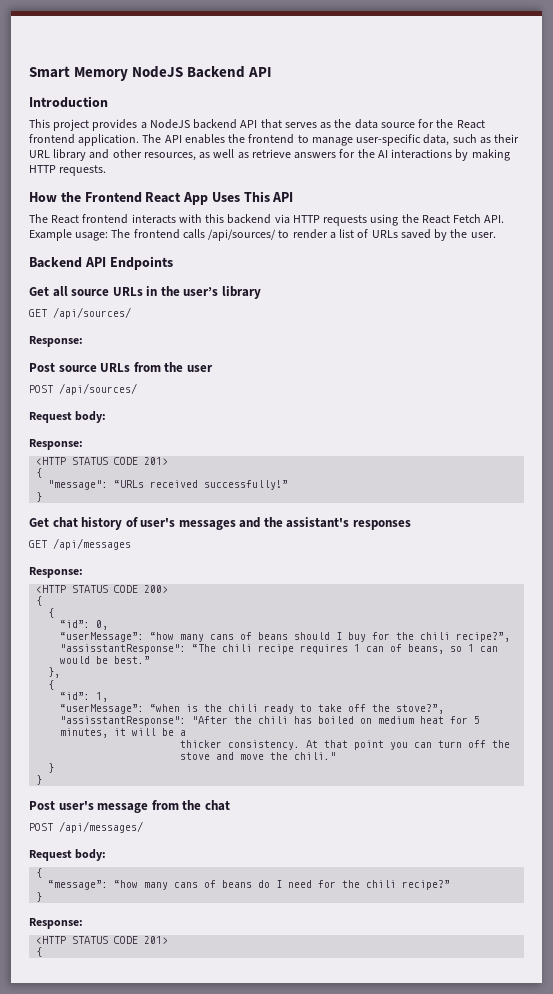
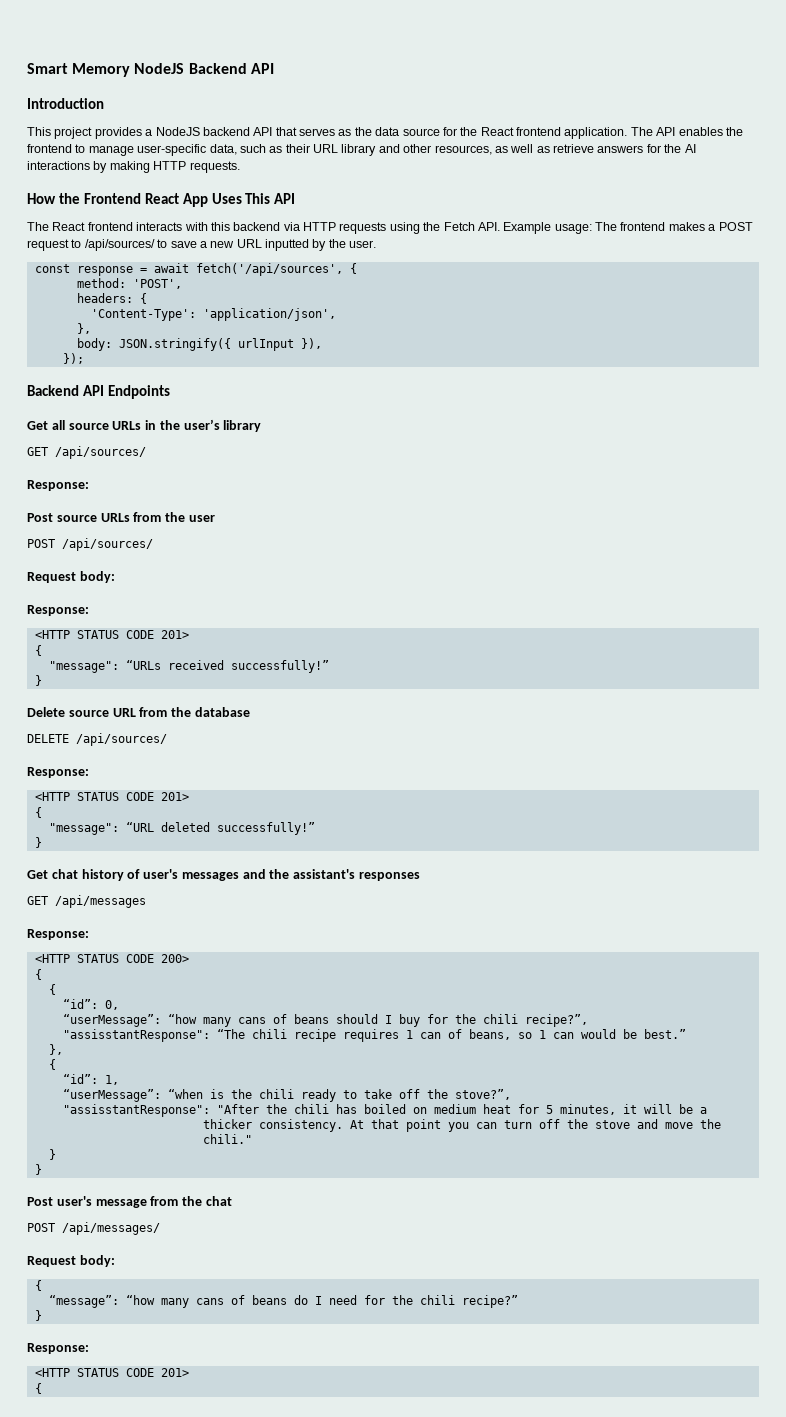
[421,215,450,224] React -> (441, 226) none
[182,229,496,241] calls /api/sources/ to render a list of URLs saved by the user. -> [668,222,753,231] [27,239,377,251] [34,263,357,276] [76,278,182,289] [76,293,147,304] [90,308,336,321] [76,323,91,334] [76,338,322,351] [62,353,84,364] makes a POST request to /api/sources/ to save a new URL inputted by the user. // const response = await fetch('/api/sources', { // method: 'POST', // headers: { // 'Content-Type': 'application/json', // }, // body: JSON.stringify({ urlInput }), // });
(43, 497) none -> [27,707,250,717] [27,733,167,746] [27,767,89,778] [34,792,189,801] [34,807,42,818] [48,822,315,835] [34,837,42,848] // Delete source URL from the database // DELETE /api/sources/ // Response: // <HTTP STATUS CODE 201> // { // "message": “URL deleted successfully!” // }

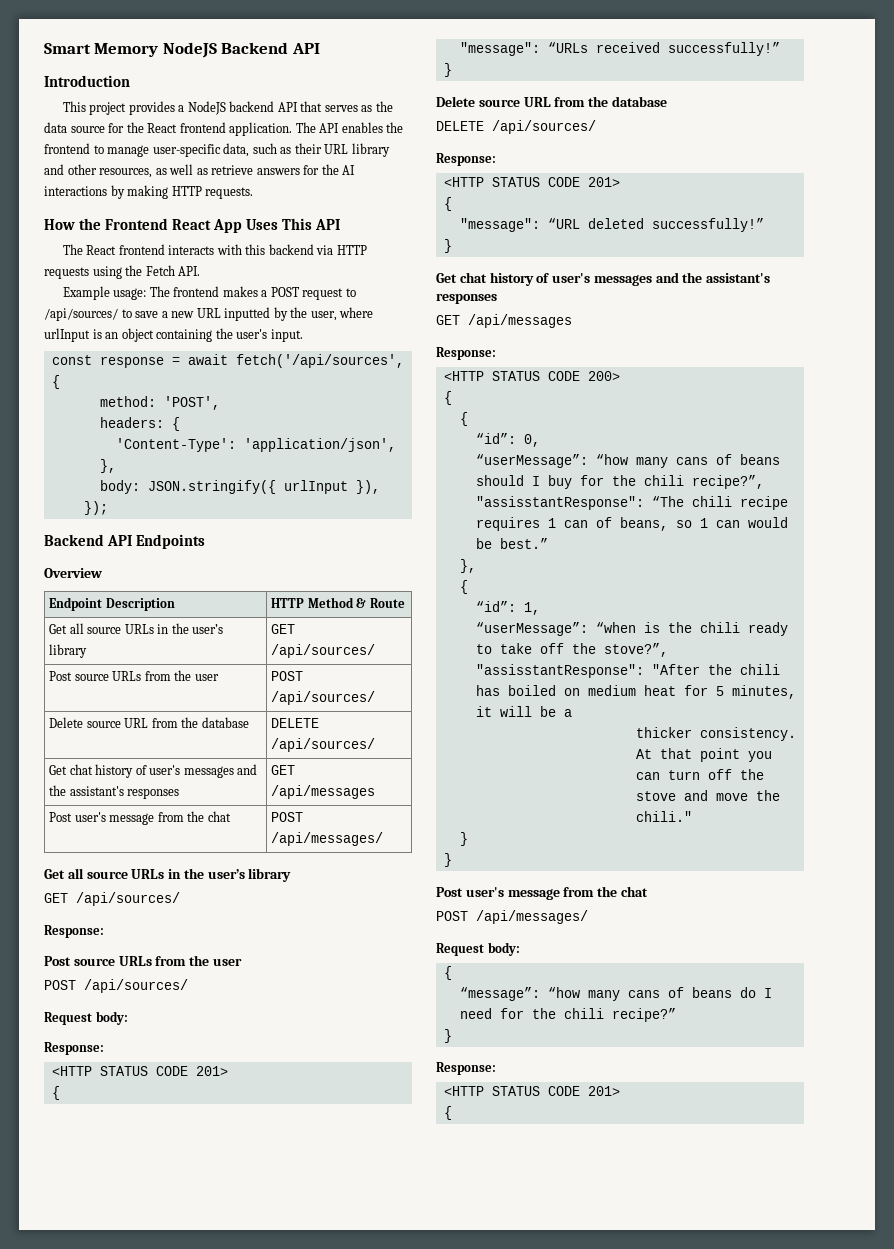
(500, 226) none -> (201, 271) //
[349,240,377,248] user. -> [310,307,374,321] [44,328,303,342] user, where urlInput is an object containing the user's input.
(170, 392) none -> [44,568,102,578] [49,597,175,611] [271,597,405,608] [49,623,224,634] [49,644,88,658] [271,624,296,634] [271,644,376,658] [49,670,219,681] [271,671,304,681] [271,691,376,705] [49,717,249,728] [271,718,320,728] [271,738,376,752] [49,764,258,778] [49,785,180,799] [271,765,296,775] [271,785,376,799] [49,811,231,825] [271,812,304,822] [271,832,384,846] // Overview // Endpoint Description | HTTP Method & Route // Get all source URLs in the user’s library | GET /api/sources/ // Post source URLs from the user | POST /api/sources/ // Delete source URL from the database | DELETE /api/sources/ // Get chat history of user's messages and the assistant's responses | GET /api/messages // Post user's message from the chat | POST /api/messages/

